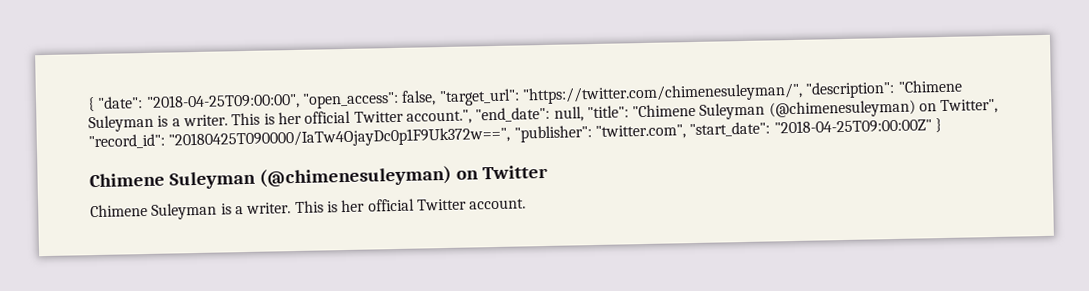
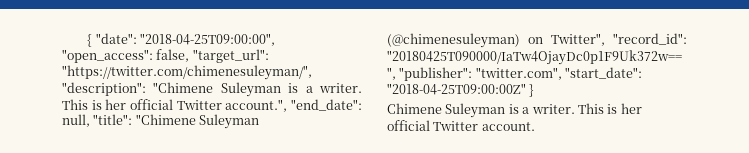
[89,164,548,190] // Chimene Suleyman (@chimenesuleyman) on Twitter -> (535, 90) none

